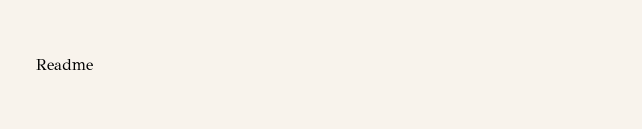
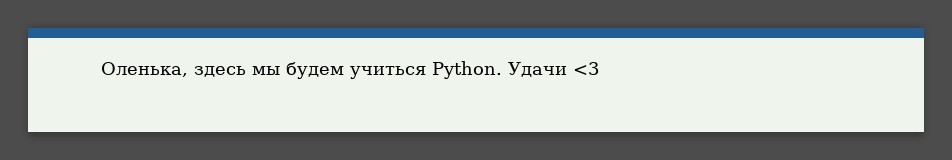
[36,59,93,70] Readme -> [101,61,599,79] Оленька, здесь мы будем учиться Python. Удачи <3

